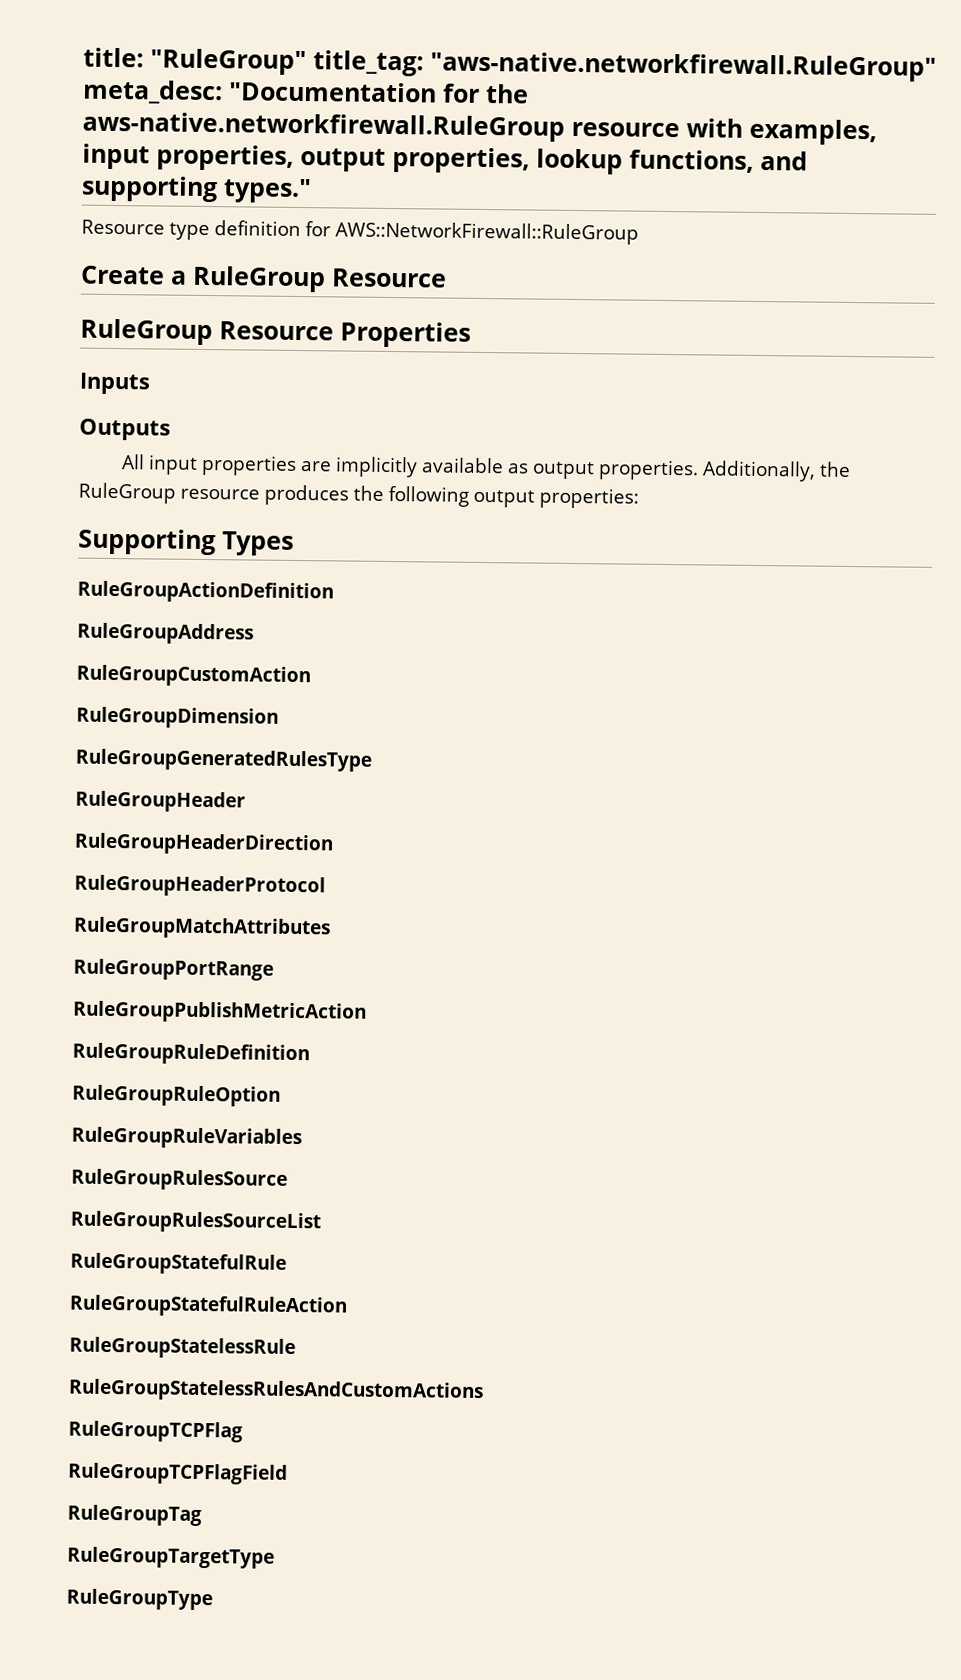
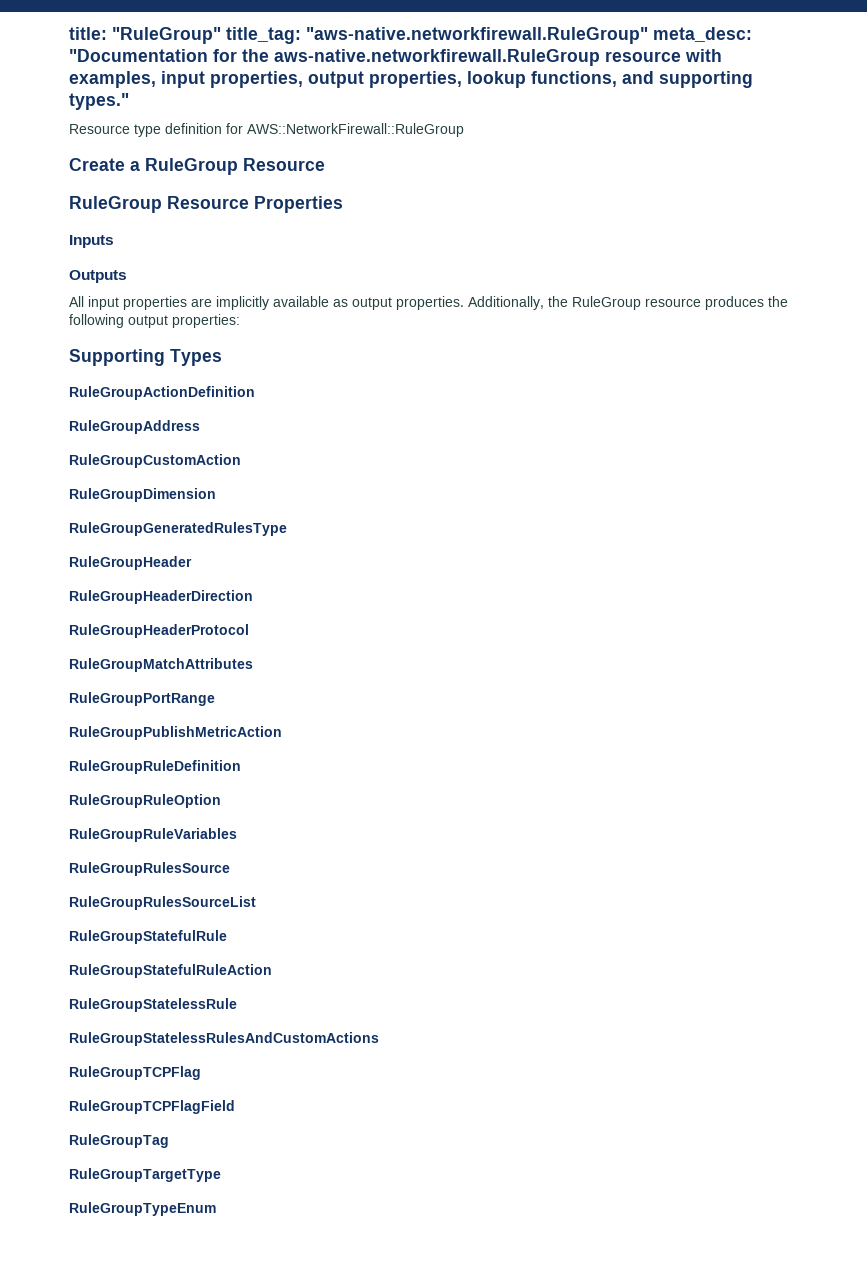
[66,1588,213,1611] RuleGroupType -> [69,1202,216,1216] RuleGroupTypeEnum

